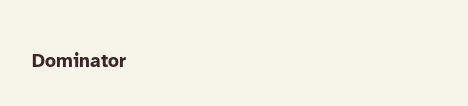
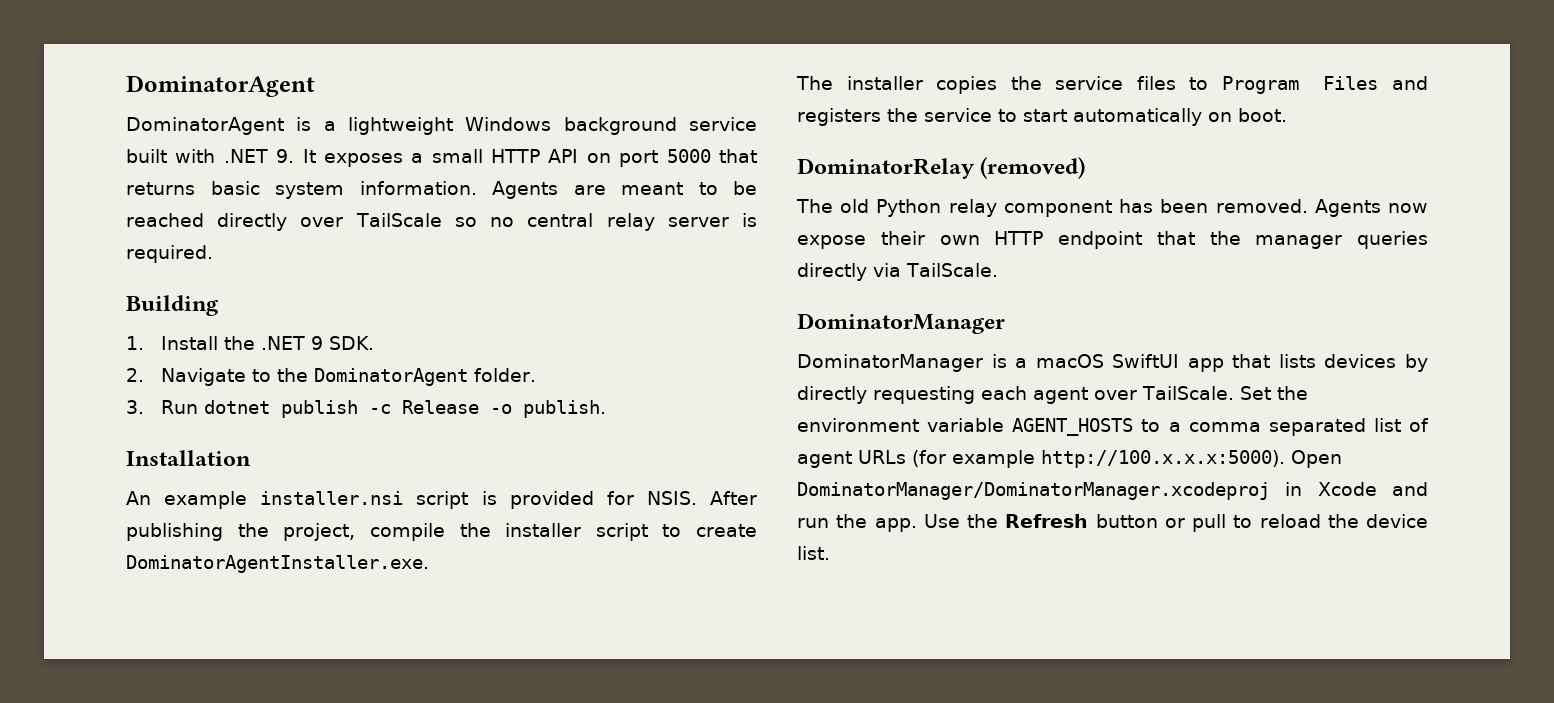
[32,52,126,67] Dominator -> [126,75,315,97] [126,117,757,135] [126,149,757,167] [126,181,757,199] [126,213,758,231] [126,245,213,263] [126,295,218,316] [126,336,375,350] [126,368,537,386] [126,400,607,418] [126,450,251,466] [126,491,758,509] [126,523,757,541] [126,555,429,573] [796,76,1428,94] [797,108,1287,126] [797,157,1086,179] [796,199,1428,217] [797,231,1428,249] [797,263,998,281] [797,313,1005,334] [797,354,1428,372] [797,386,1308,404] [797,418,1429,436] [797,450,1342,468] [797,482,1428,500] [797,514,1428,532] [797,546,830,560] DominatorAgent // DominatorAgent is a lightweight Windows background service built with .NET 9. It exposes a small HTTP API on port 5000 that returns basic system information. Agents are meant to be reached directly over TailScale so no central relay server is required. // Building // 1. Install the .NET 9 SDK. // 2. Navigate to the DominatorAgent folder. // 3. Run dotnet publish -c Release -o publish. // Installation // An example installer.nsi script is provided for NSIS. After publishing the project, compile the installer script to create DominatorAgentInstaller.exe. // The installer copies the service files to Program Files and registers the service to start automatically on boot. // DominatorRelay (removed) // The old Python relay component has been removed. Agents now expose their own HTTP endpoint that the manager queries directly via TailScale. // DominatorManager // DominatorManager is a macOS SwiftUI app that lists devices by directly requesting each agent over TailScale. Set the environment variable AGENT_HOSTS to a comma separated list of agent URLs (for example http://100.x.x.x:5000). Open DominatorManager/DominatorManager.xcodeproj in Xcode and run the app. Use the Refresh button or pull to reload the device list.

